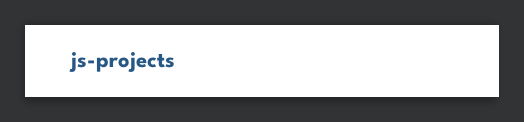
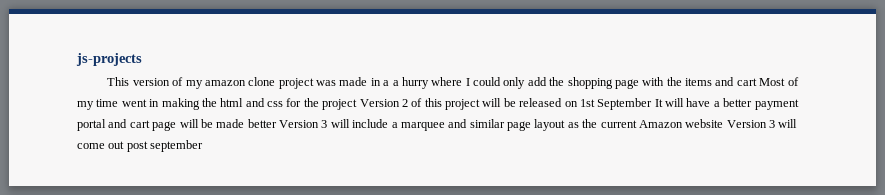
(175, 62) none -> [107,77,799,89] [77,98,799,110] [77,119,798,131] [77,140,204,152] // This version of my amazon clone project was made in a a hurry where I could only add the shopping page with the items and cart Most of my time went in making the html and css for the project Version 2 of this project will be released on 1st September It will have a better payment portal and cart page will be made better Version 3 will include a marquee and similar page layout as the current Amazon website Version 3 will come out post september

